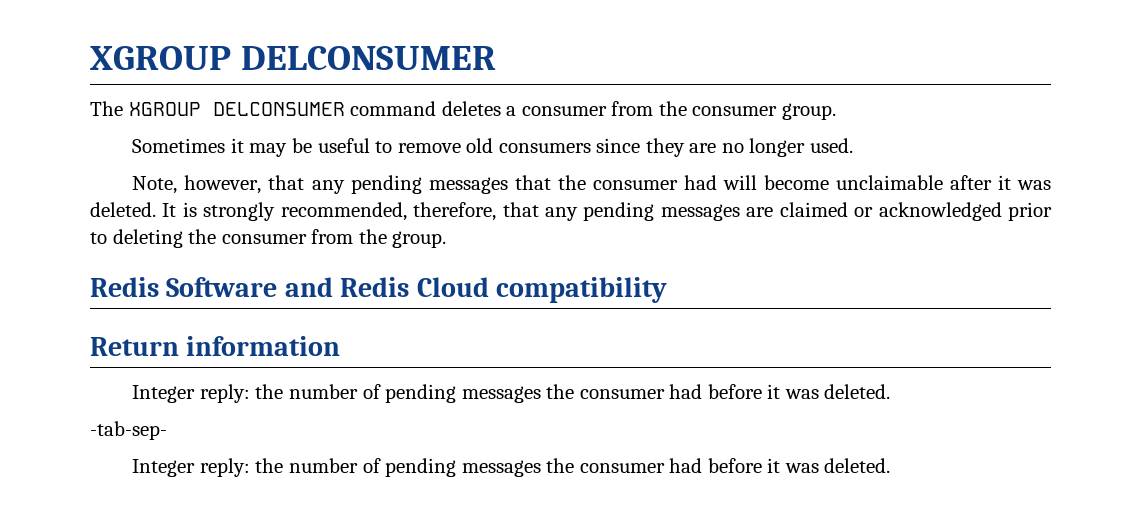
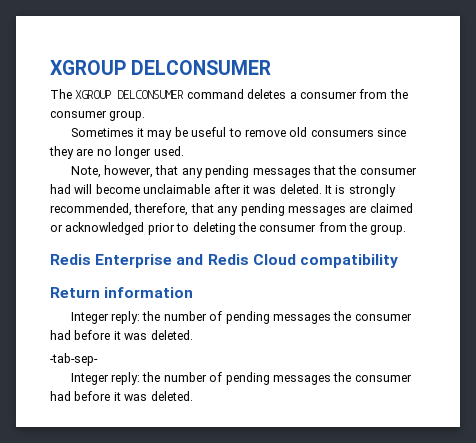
[166,277,278,297] Software -> [95,254,173,268] Enterprise

